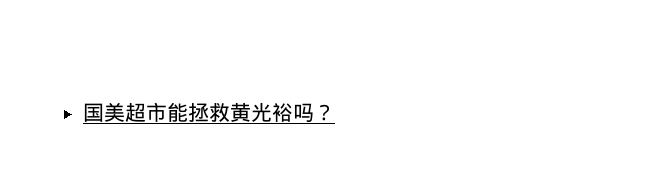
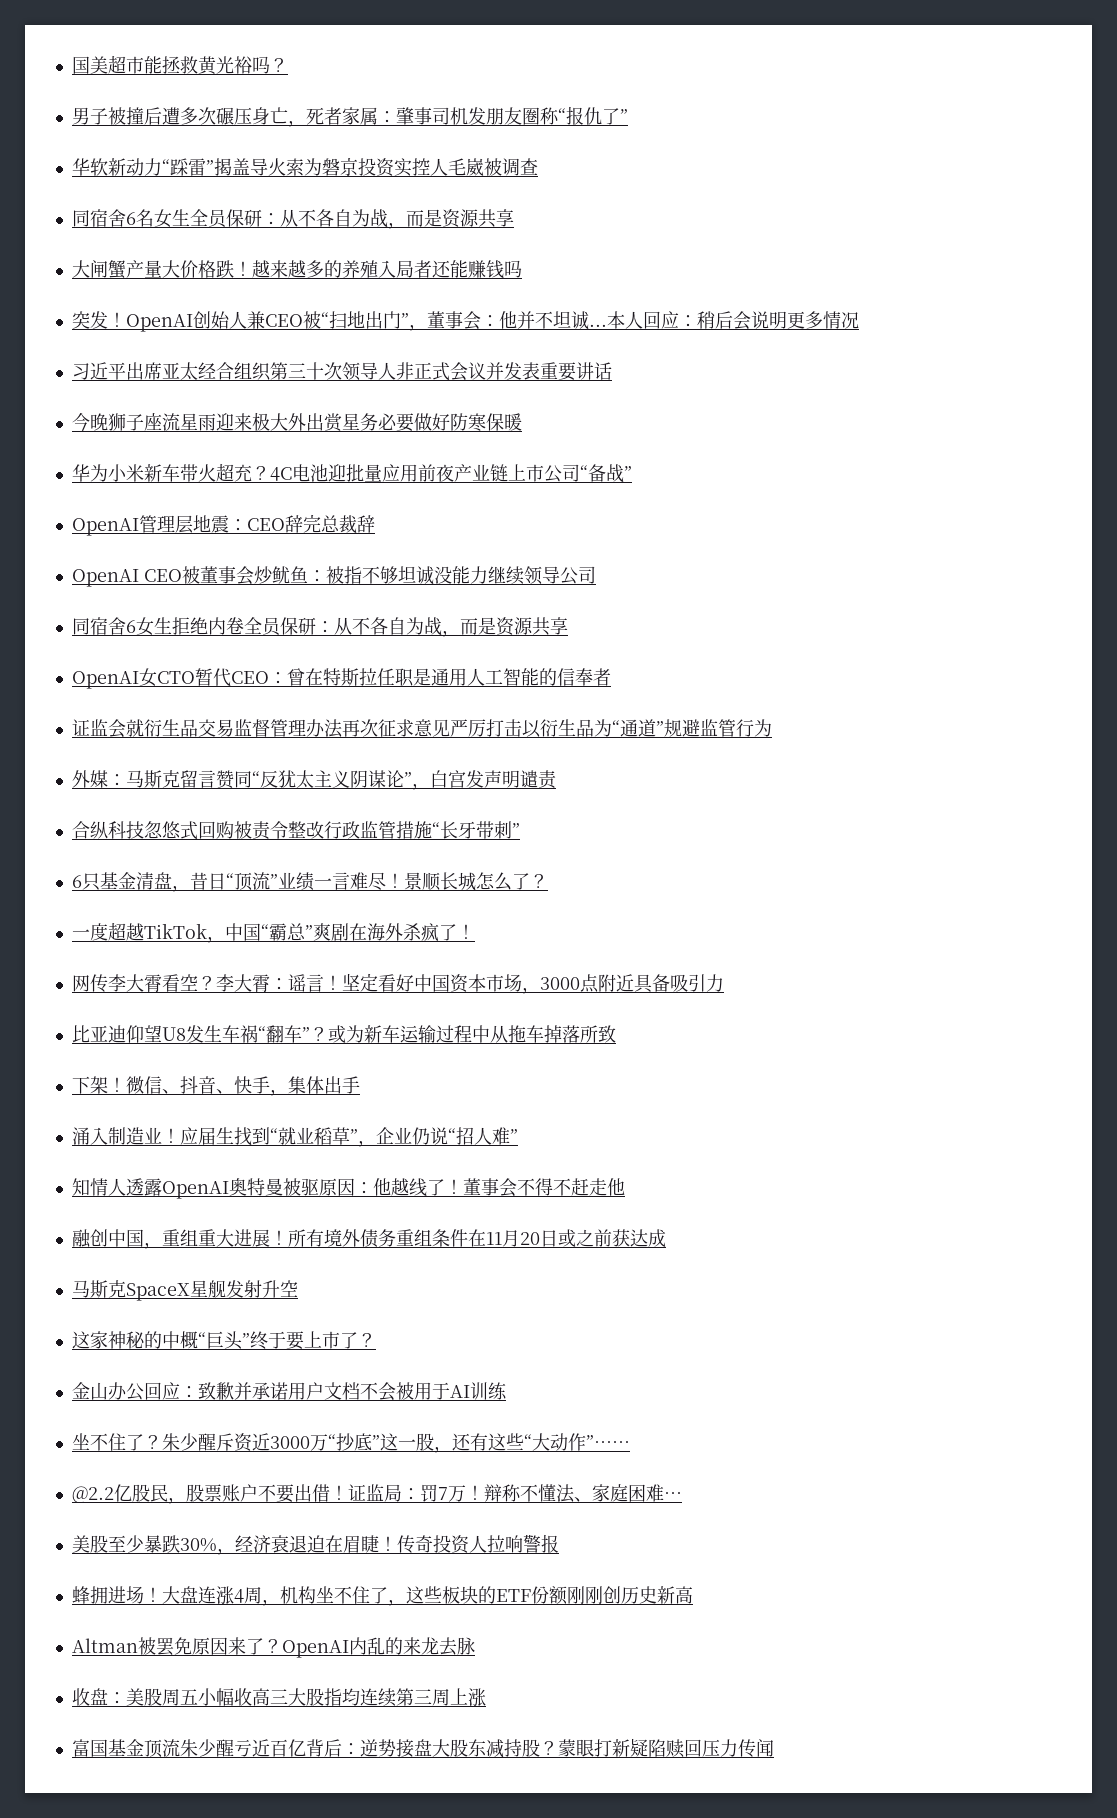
(336, 112) none -> [71,106,628,127] [71,158,538,177] [71,209,514,229] [71,260,522,279] [71,311,859,332] [71,362,612,381] [71,412,522,432] [71,463,632,483] [71,514,375,536] [71,566,596,587] [71,617,568,637] [71,668,611,689] [71,719,772,738] [71,770,557,790] [71,821,520,840] [71,872,548,892] [71,922,475,943] [71,973,724,994] [71,1025,616,1043] [71,1076,360,1096] [71,1127,518,1147] [71,1178,625,1199] [71,1229,666,1249] [71,1280,298,1301] [71,1331,376,1350] [71,1382,507,1401] [71,1433,630,1453] [71,1484,682,1504] [71,1534,559,1555] [71,1586,693,1606] [71,1637,475,1658] [71,1688,486,1707] [71,1738,774,1758] // 男子被撞后遭多次碾压身亡，死者家属：肇事司机发朋友圈称“报仇了” // 华软新动力“踩雷”揭盖导火索为磐京投资实控人毛崴被调查 // 同宿舍6名女生全员保研：从不各自为战，而是资源共享 // 大闸蟹产量大价格跌！越来越多的养殖入局者还能赚钱吗 // 突发！OpenAI创始人兼CEO被“扫地出门”，董事会：他并不坦诚...本人回应：稍后会说明更多情况 // 习近平出席亚太经合组织第三十次领导人非正式会议并发表重要讲话 // 今晚狮子座流星雨迎来极大外出赏星务必要做好防寒保暖 // 华为小米新车带火超充？4C电池迎批量应用前夜产业链上市公司“备战” // OpenAI管理层地震：CEO辞完总裁辞 // OpenAI CEO被董事会炒鱿鱼：被指不够坦诚没能力继续领导公司 // 同宿舍6女生拒绝内卷全员保研：从不各自为战，而是资源共享 // OpenAI女CTO暂代CEO：曾在特斯拉任职是通用人工智能的信奉者 // 证监会就衍生品交易监督管理办法再次征求意见严厉打击以衍生品为“通道”规避监管行为 // 外媒：马斯克留言赞同“反犹太主义阴谋论”，白宫发声明谴责 // 合纵科技忽悠式回购被责令整改行政监管措施“长牙带刺” // 6只基金清盘，昔日“顶流”业绩一言难尽！景顺长城怎么了？ // 一度超越TikTok，中国“霸总”爽剧在海外杀疯了！ // 网传李大霄看空？李大霄：谣言！坚定看好中国资本市场，3000点附近具备吸引力 // 比亚迪仰望U8发生车祸“翻车”？或为新车运输过程中从拖车掉落所致 // 下架！微信、抖音、快手，集体出手 // 涌入制造业！应届生找到“就业稻草”，企业仍说“招人难” // 知情人透露OpenAI奥特曼被驱原因：他越线了！董事会不得不赶走他 // 融创中国，重组重大进展！所有境外债务重组条件在11月20日或之前获达成 // 马斯克SpaceX星舰发射升空 // 这家神秘的中概“巨头”终于要上市了？ // 金山办公回应：致歉并承诺用户文档不会被用于AI训练 // 坐不住了？朱少醒斥资近3000万“抄底”这一股，还有这些“大动作”…… // @2.2亿股民，股票账户不要出借！证监局：罚7万！辩称不懂法、家庭困难… // 美股至少暴跌30%，经济衰退迫在眉睫！传奇投资人拉响警报 // 蜂拥进场！大盘连涨4周，机构坐不住了，这些板块的ETF份额刚刚创历史新高 // Altman被罢免原因来了？OpenAI内乱的来龙去脉 // 收盘：美股周五小幅收高三大股指均连续第三周上涨 // 富国基金顶流朱少醒亏近百亿背后：逆势接盘大股东减持股？蒙眼打新疑陷赎回压力传闻

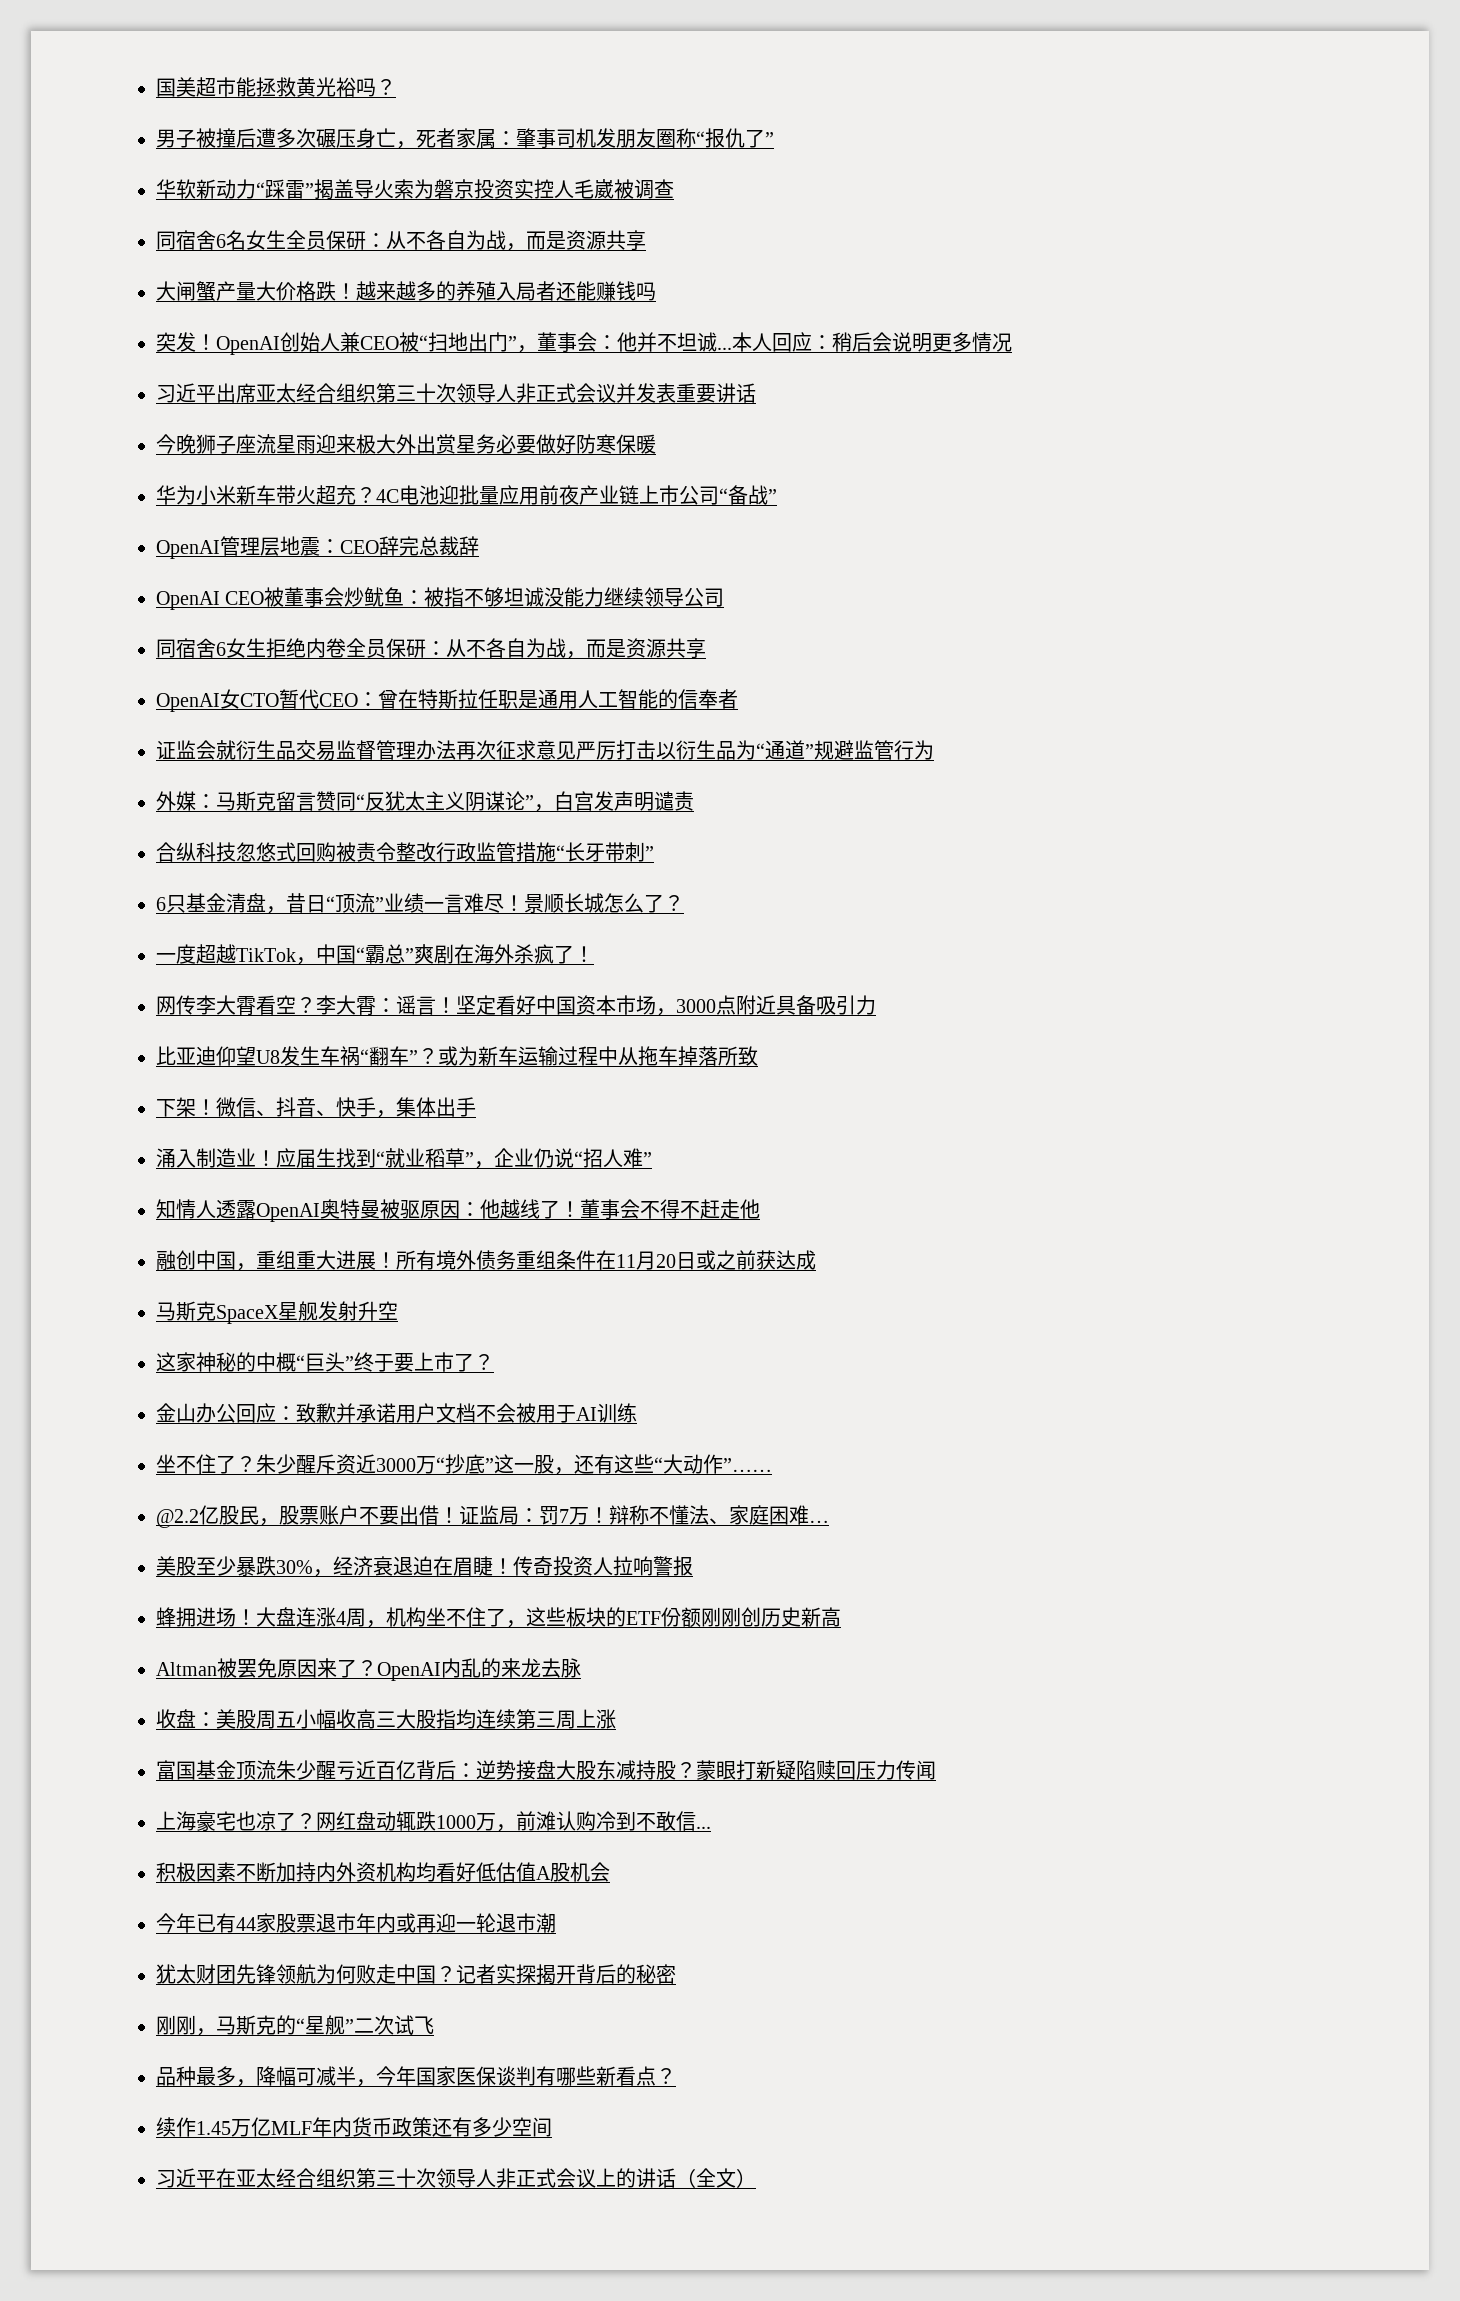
(774, 1748) none -> [156,1811,711,1832] [156,1862,610,1882] [156,1913,556,1933] [156,1964,676,1985] [156,2015,434,2036] [156,2066,676,2087] [156,2117,552,2137] [156,2168,756,2188] // 上海豪宅也凉了？网红盘动辄跌1000万，前滩认购冷到不敢信... // 积极因素不断加持内外资机构均看好低估值A股机会 // 今年已有44家股票退市年内或再迎一轮退市潮 // 犹太财团先锋领航为何败走中国？记者实探揭开背后的秘密 // 刚刚，马斯克的“星舰”二次试飞 // 品种最多，降幅可减半，今年国家医保谈判有哪些新看点？ // 续作1.45万亿MLF年内货币政策还有多少空间 // 习近平在亚太经合组织第三十次领导人非正式会议上的讲话（全文）

